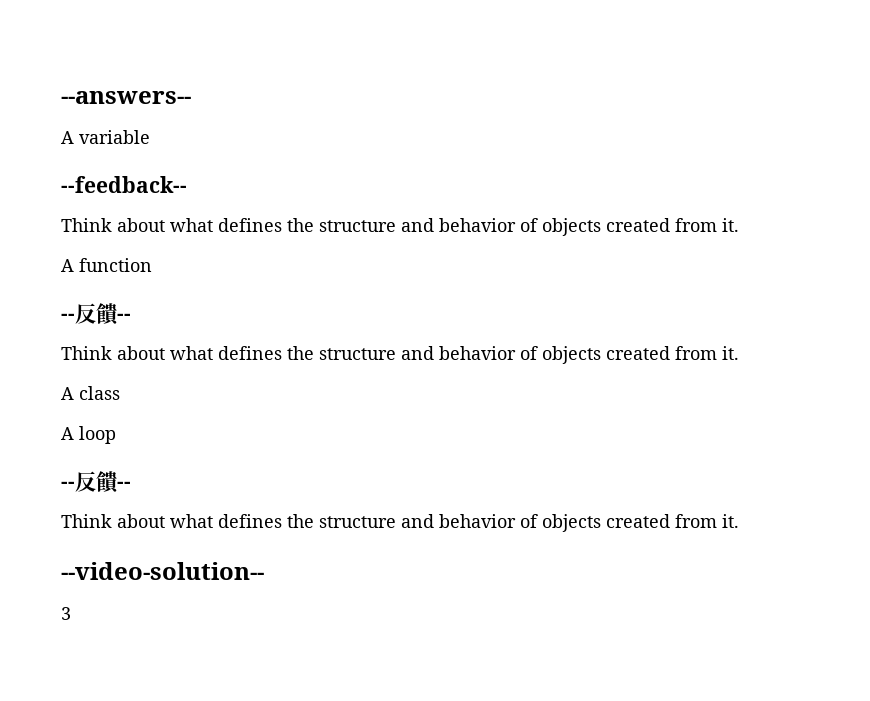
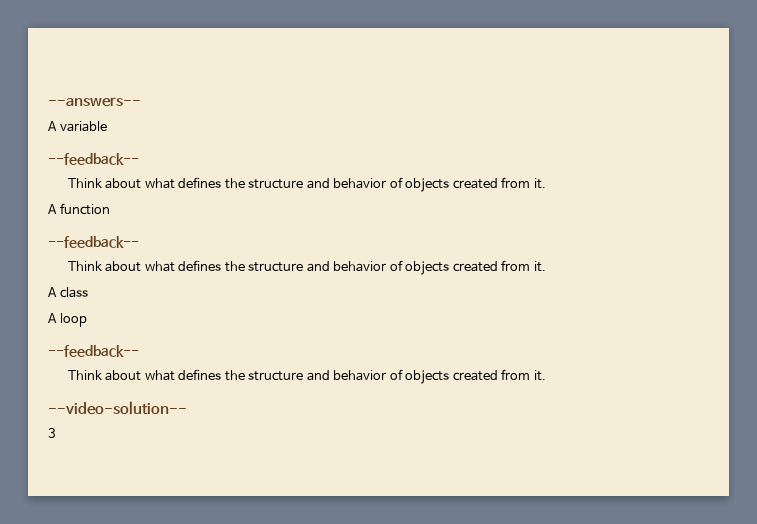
[61,303,131,326] --反饋-- -> [48,236,139,248] --feedback--
[61,471,131,494] --反饋-- -> [48,345,139,357] --feedback--

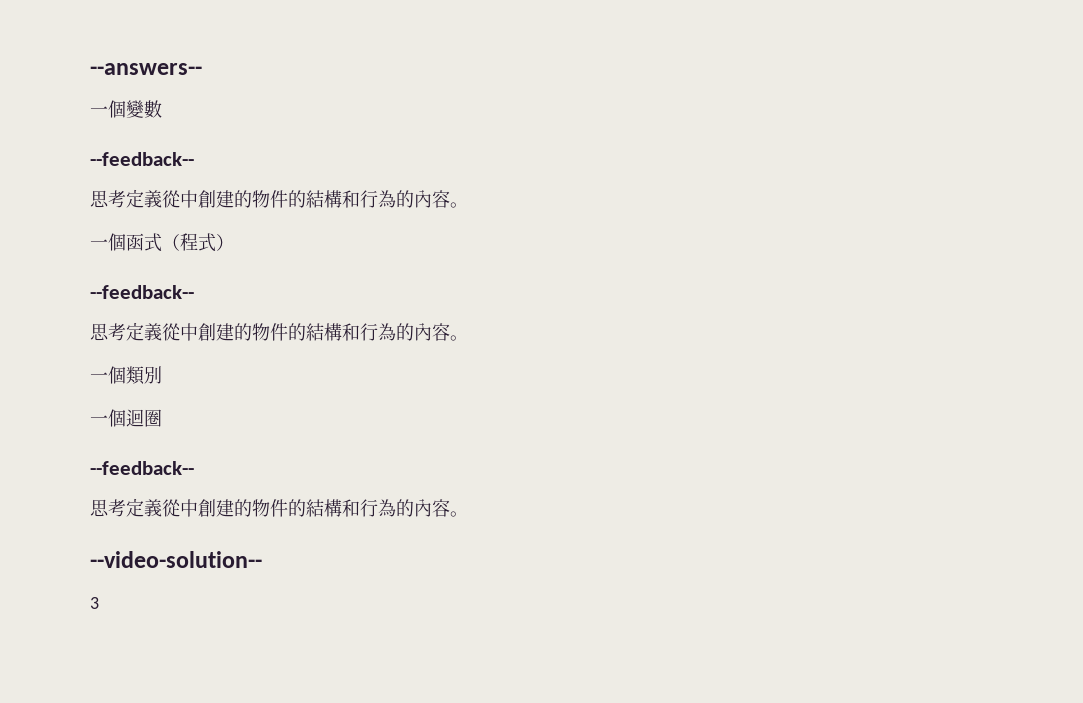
[48,121,107,132] [48,153,139,165] [67,177,546,192] [48,203,110,215] [48,236,139,248] [67,260,546,275] [48,287,88,298] [48,313,87,327] [48,345,139,357] [67,369,546,384] A variable // --feedback-- // Think about what defines the structure and behavior of objects created from it. // A function // --feedback-- // Think about what defines the structure and behavior of objects created from it. // A class // A loop // --feedback-- // Think about what defines the structure and behavior of objects created from it. -> [90,100,162,118] [90,152,194,166] [90,189,468,208] [90,233,234,252] [90,285,194,299] [90,322,468,341] [90,366,162,385] [90,409,162,427] [90,461,194,475] [90,498,468,517] 一個變數 // --feedback-- // 思考定義從中創建的物件的結構和行為的內容。 // 一個函式（程式） // --feedback-- // 思考定義從中創建的物件的結構和行為的內容。 // 一個類別 // 一個迴圈 // --feedback-- // 思考定義從中創建的物件的結構和行為的內容。

